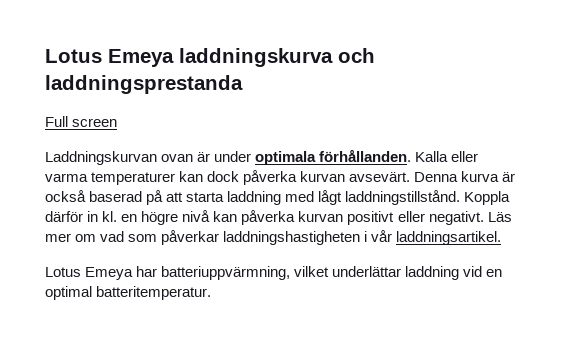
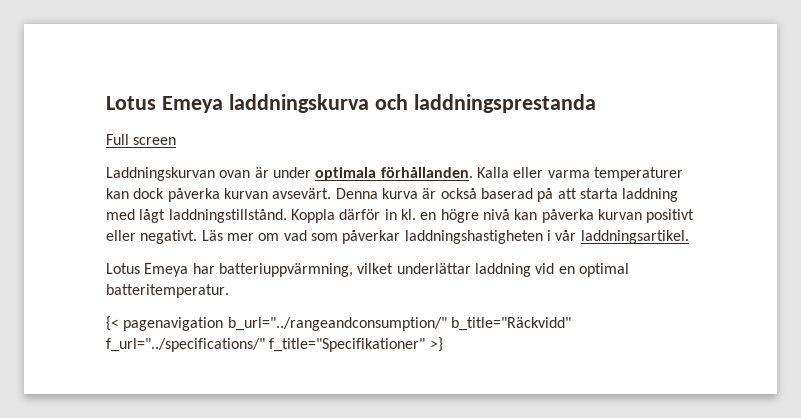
(212, 293) none -> [106,316,571,331] [106,337,443,352] // {< pagenavigation b_url="../rangeandconsumption/" b_title="Räckvidd" f_url="../specifications/" f_title="Specifikationer" >}

